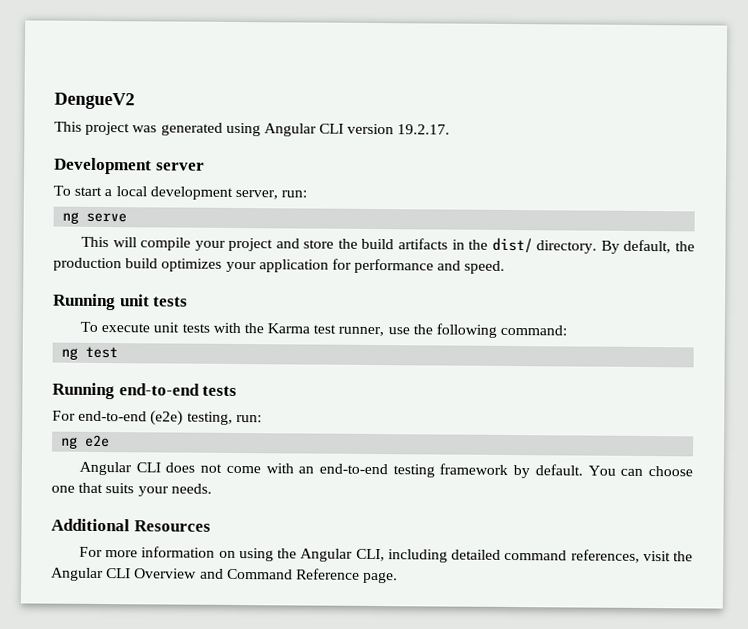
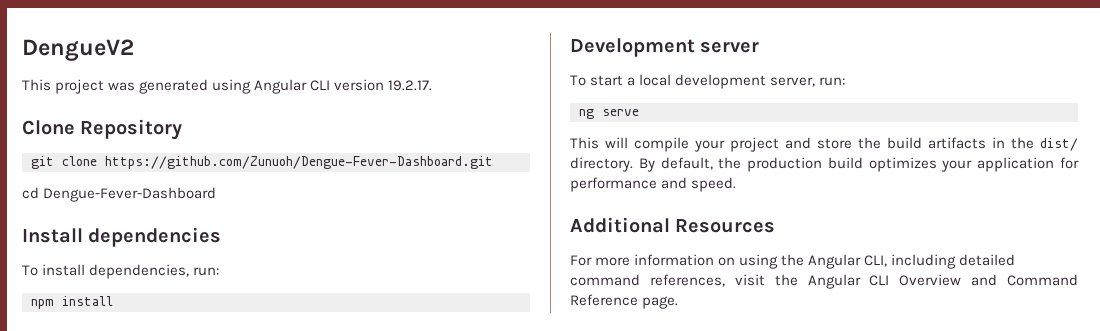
(451, 129) none -> [22,119,183,140] [31,156,493,169] [22,187,217,202] [22,227,222,247] [22,264,220,279] [31,296,113,309] // Clone Repository // git clone https://github.com/Zunuoh/Dengue-Fever-Dashboard.git // cd Dengue-Fever-Dashboard // Install dependencies // To install dependencies, run: // npm install
[53,293,189,311] [79,321,568,338] [61,346,119,360] [52,382,238,400] [52,410,262,426] [61,434,111,449] [78,461,694,479] [51,482,212,497] // Running unit tests // To execute unit tests with the Karma test runner, use the following command: // ng test // Running end-to-end tests // For end-to-end (e2e) testing, run: // ng e2e // Angular CLI does not come with an end-to-end testing framework by default. You can choose one that suits your needs. -> (737, 184) none

